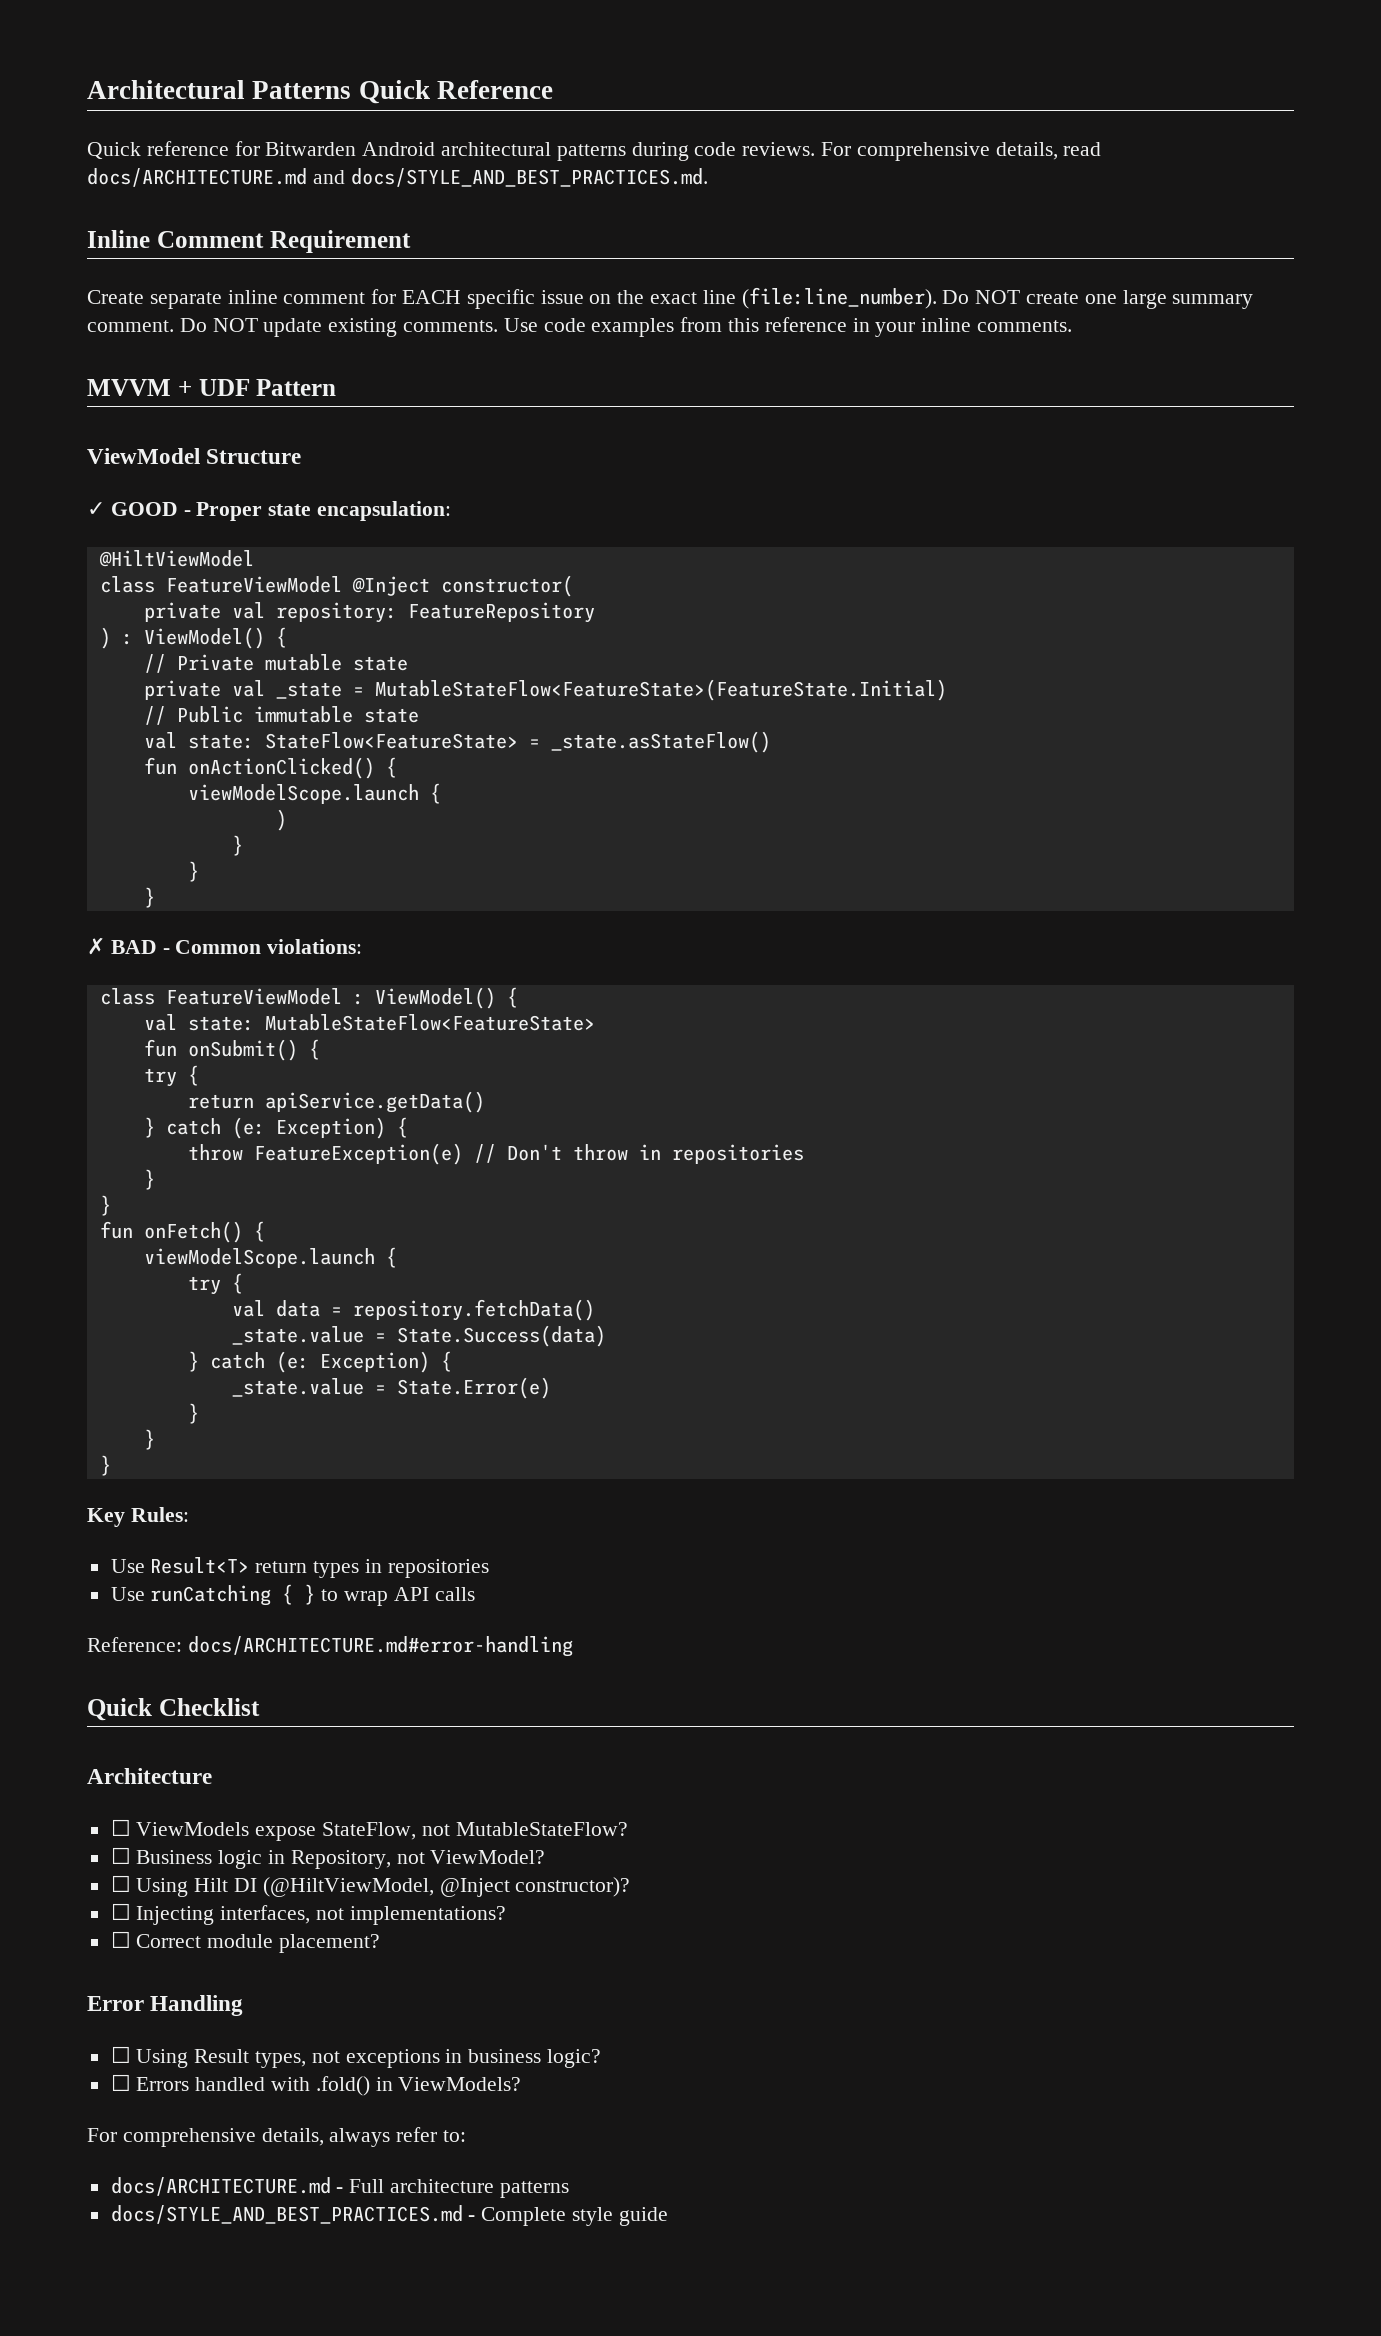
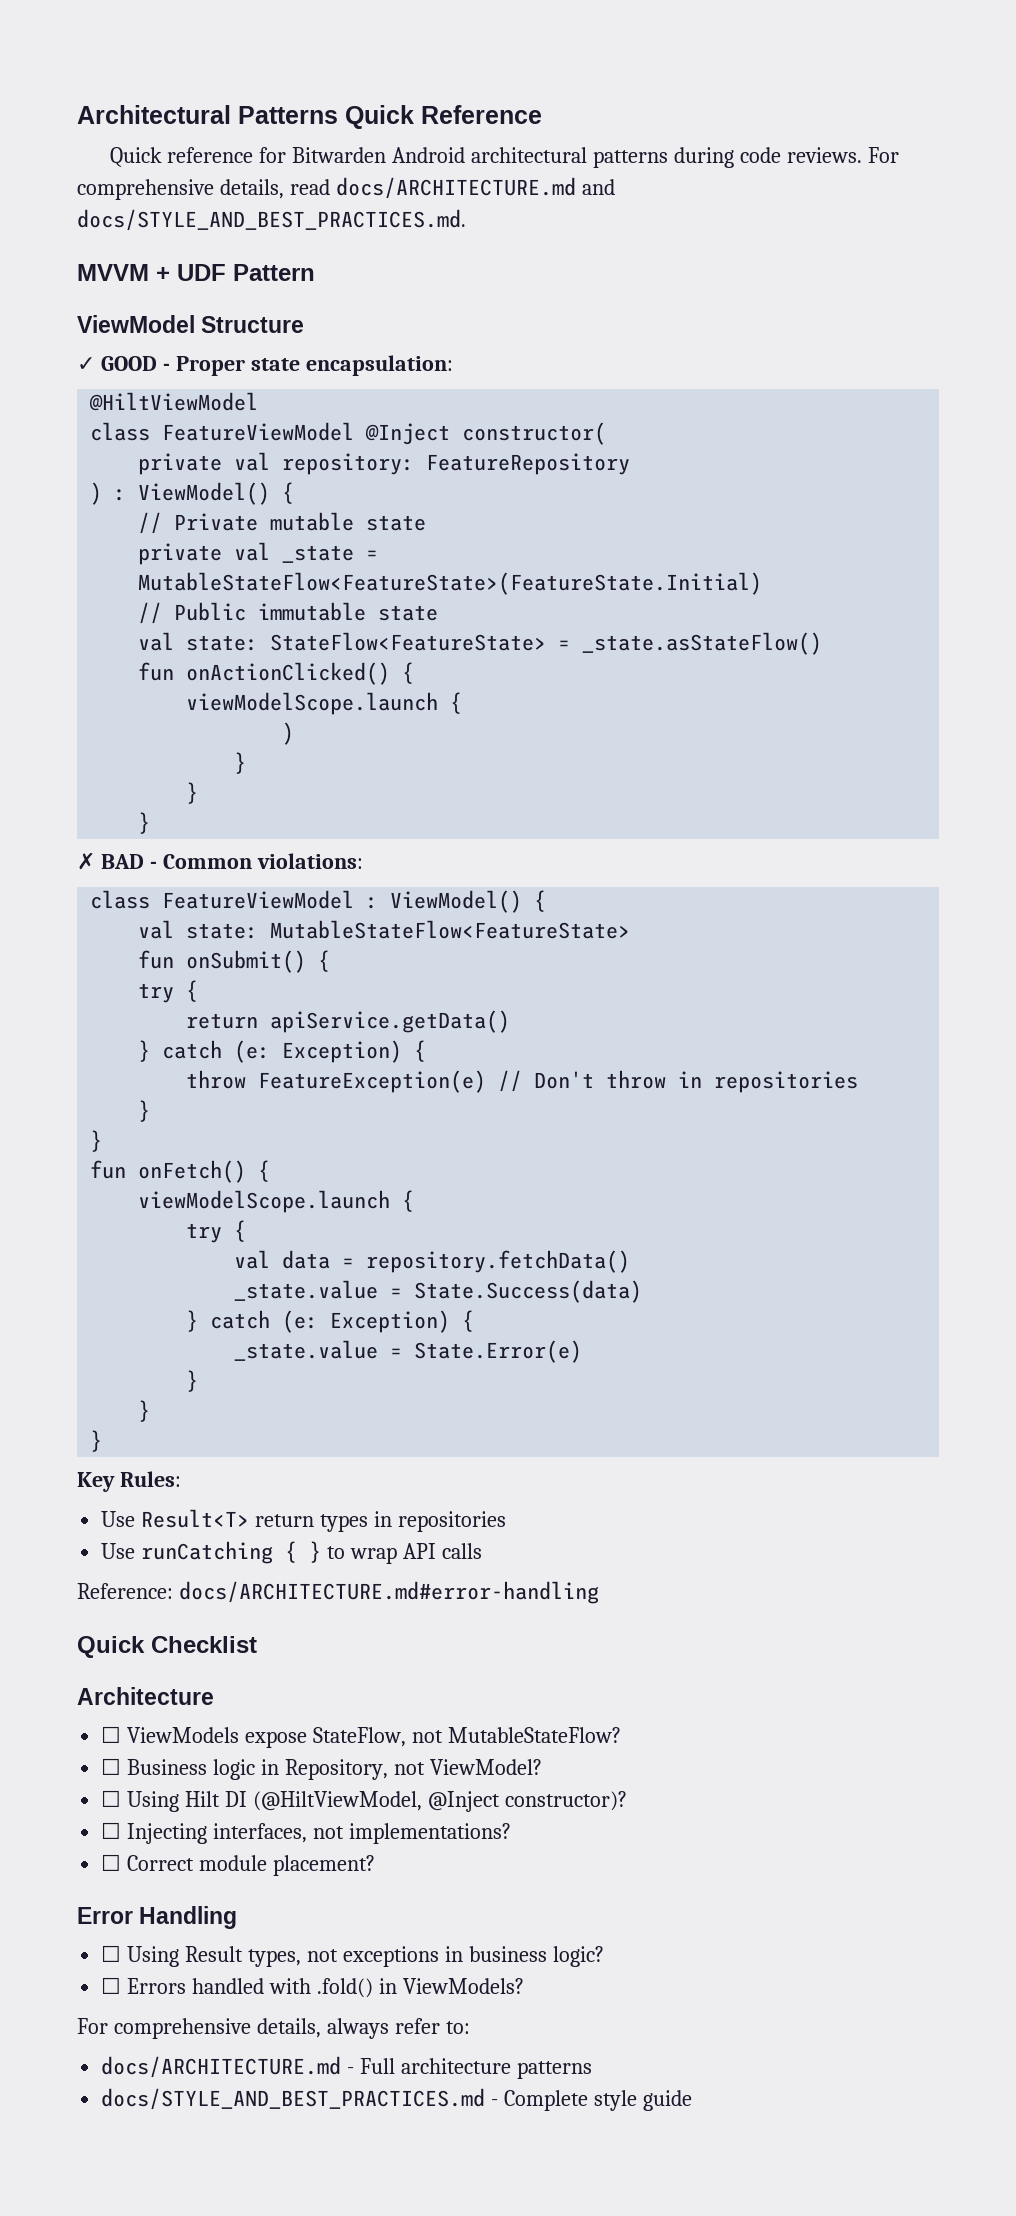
[87,230,411,253] [87,287,1254,309] [87,317,1073,337] // Inline Comment Requirement // Create separate inline comment for EACH specific issue on the exact line (file:line_number). Do NOT create one large summary comment. Do NOT update existing comments. Use code examples from this reference in your inline comments. -> (466, 220) none

